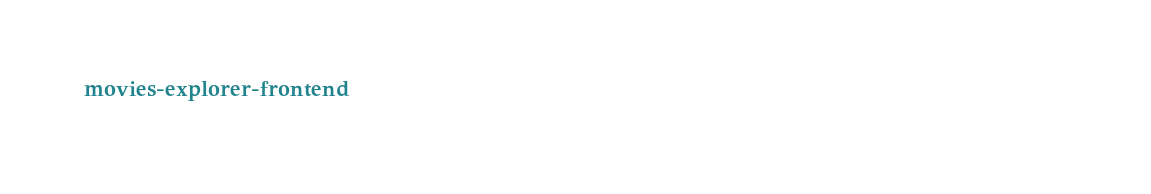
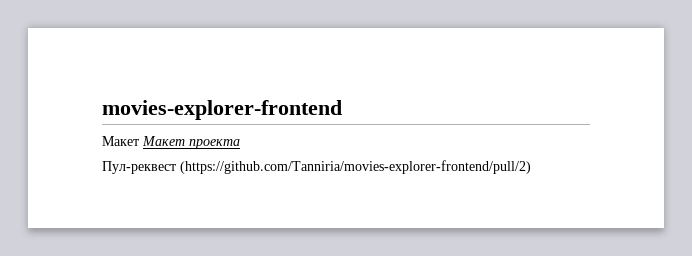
(350, 91) none -> [102,136,240,149] [102,160,531,174] // Макет Макет проекта // Пул-реквест (https://github.com/Tanniria/movies-explorer-frontend/pull/2)

